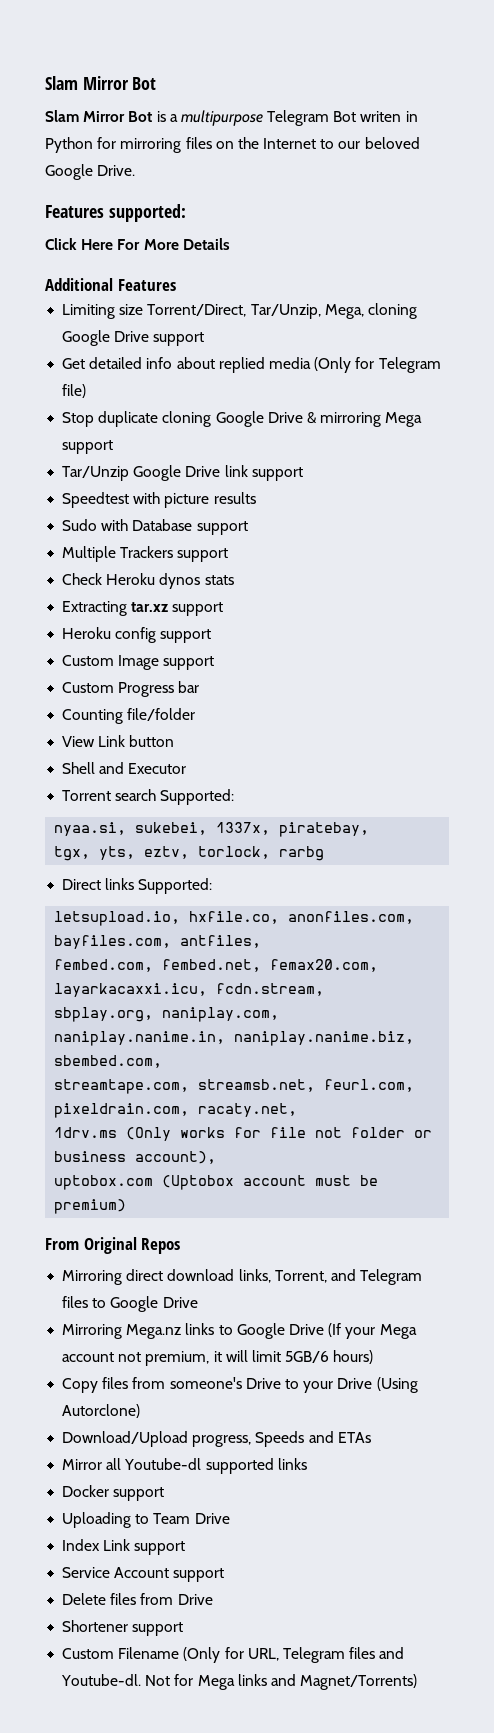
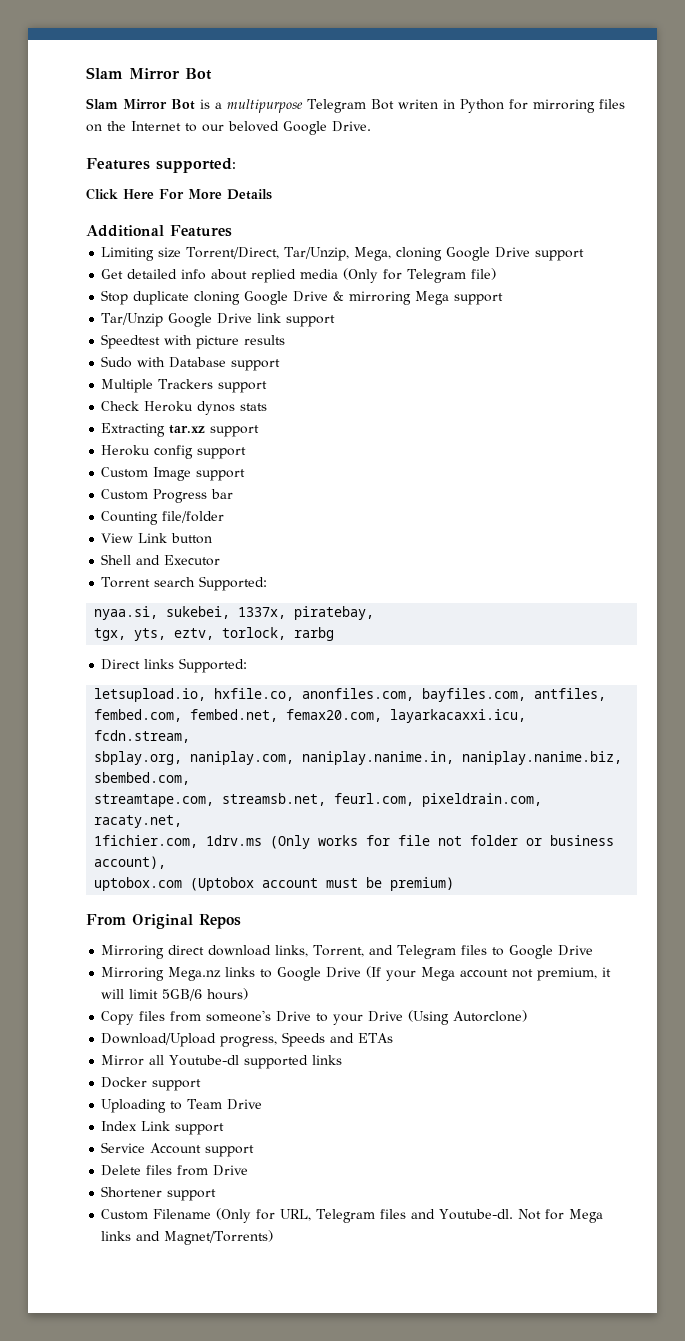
(298, 1110) none -> [94,835,199,848] 1fichier.com,

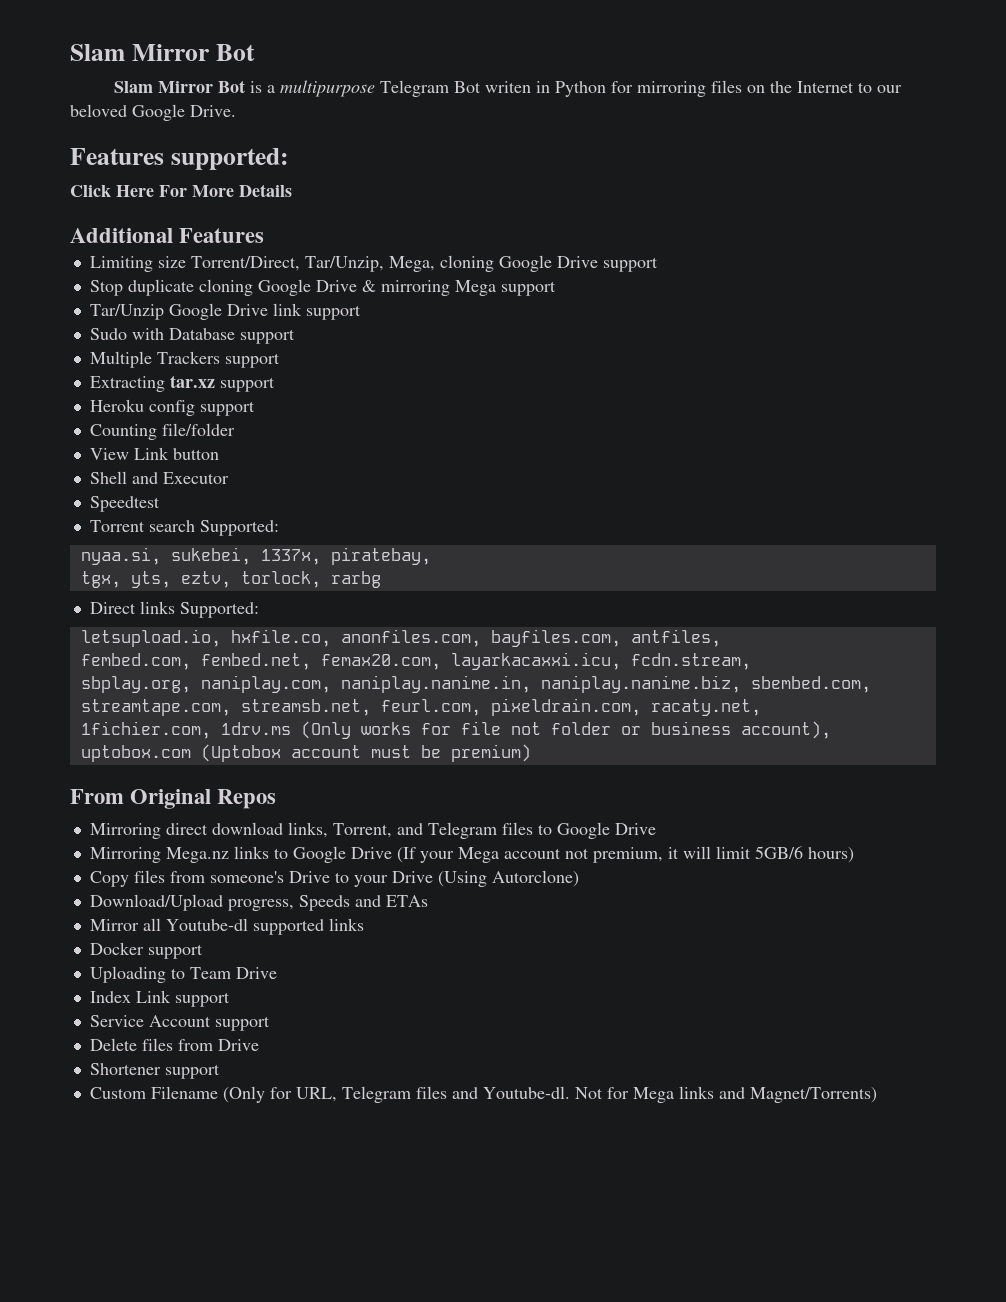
[101,268,497,283] // Get detailed info about replied media (Only for Telegram file) -> (658, 264) none
[101,334,286,349] // Speedtest with picture results -> (361, 312) none
[101,401,268,415] // Check Heroku dynos stats -> (280, 360) none
[101,467,246,481] [101,489,234,503] // Custom Image support // Custom Progress bar -> (255, 408) none
(221, 560) none -> [89,496,160,512] // Speedtest

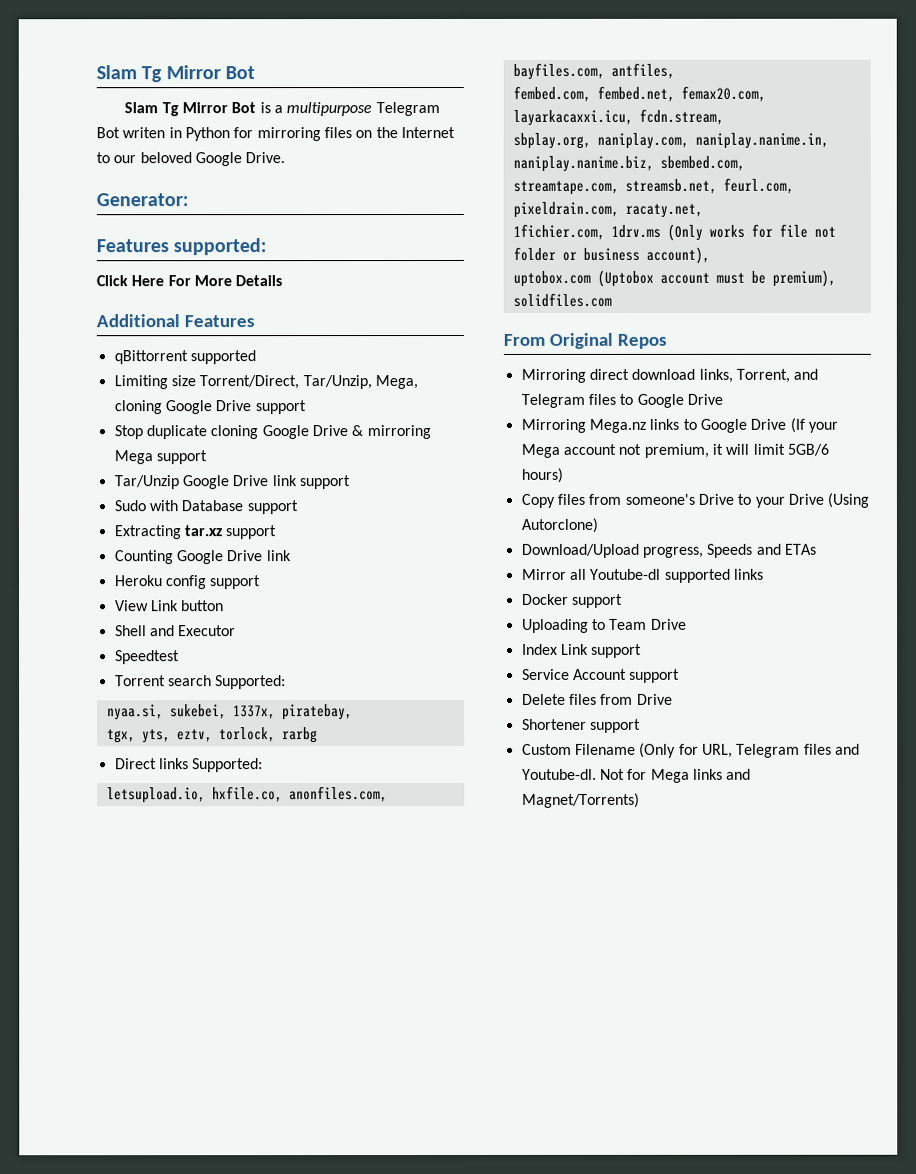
[70,44,125,61] Slam -> [96,65,163,83] Slam Tg
(154, 87) none -> [161,102,179,117] Tg
(236, 111) none -> [96,193,189,207] // Generator:
(265, 235) none -> [113,350,256,365] // qBittorrent supported
[89,351,280,368] // Multiple Trackers support -> (298, 507) none
(275, 384) none -> [113,550,291,565] // Counting Google Drive link
[89,423,235,440] // Counting file/folder -> (262, 582) none
[450,744,531,762] premium) -> [771,269,836,287] [512,292,612,307] premium), solidfiles.com

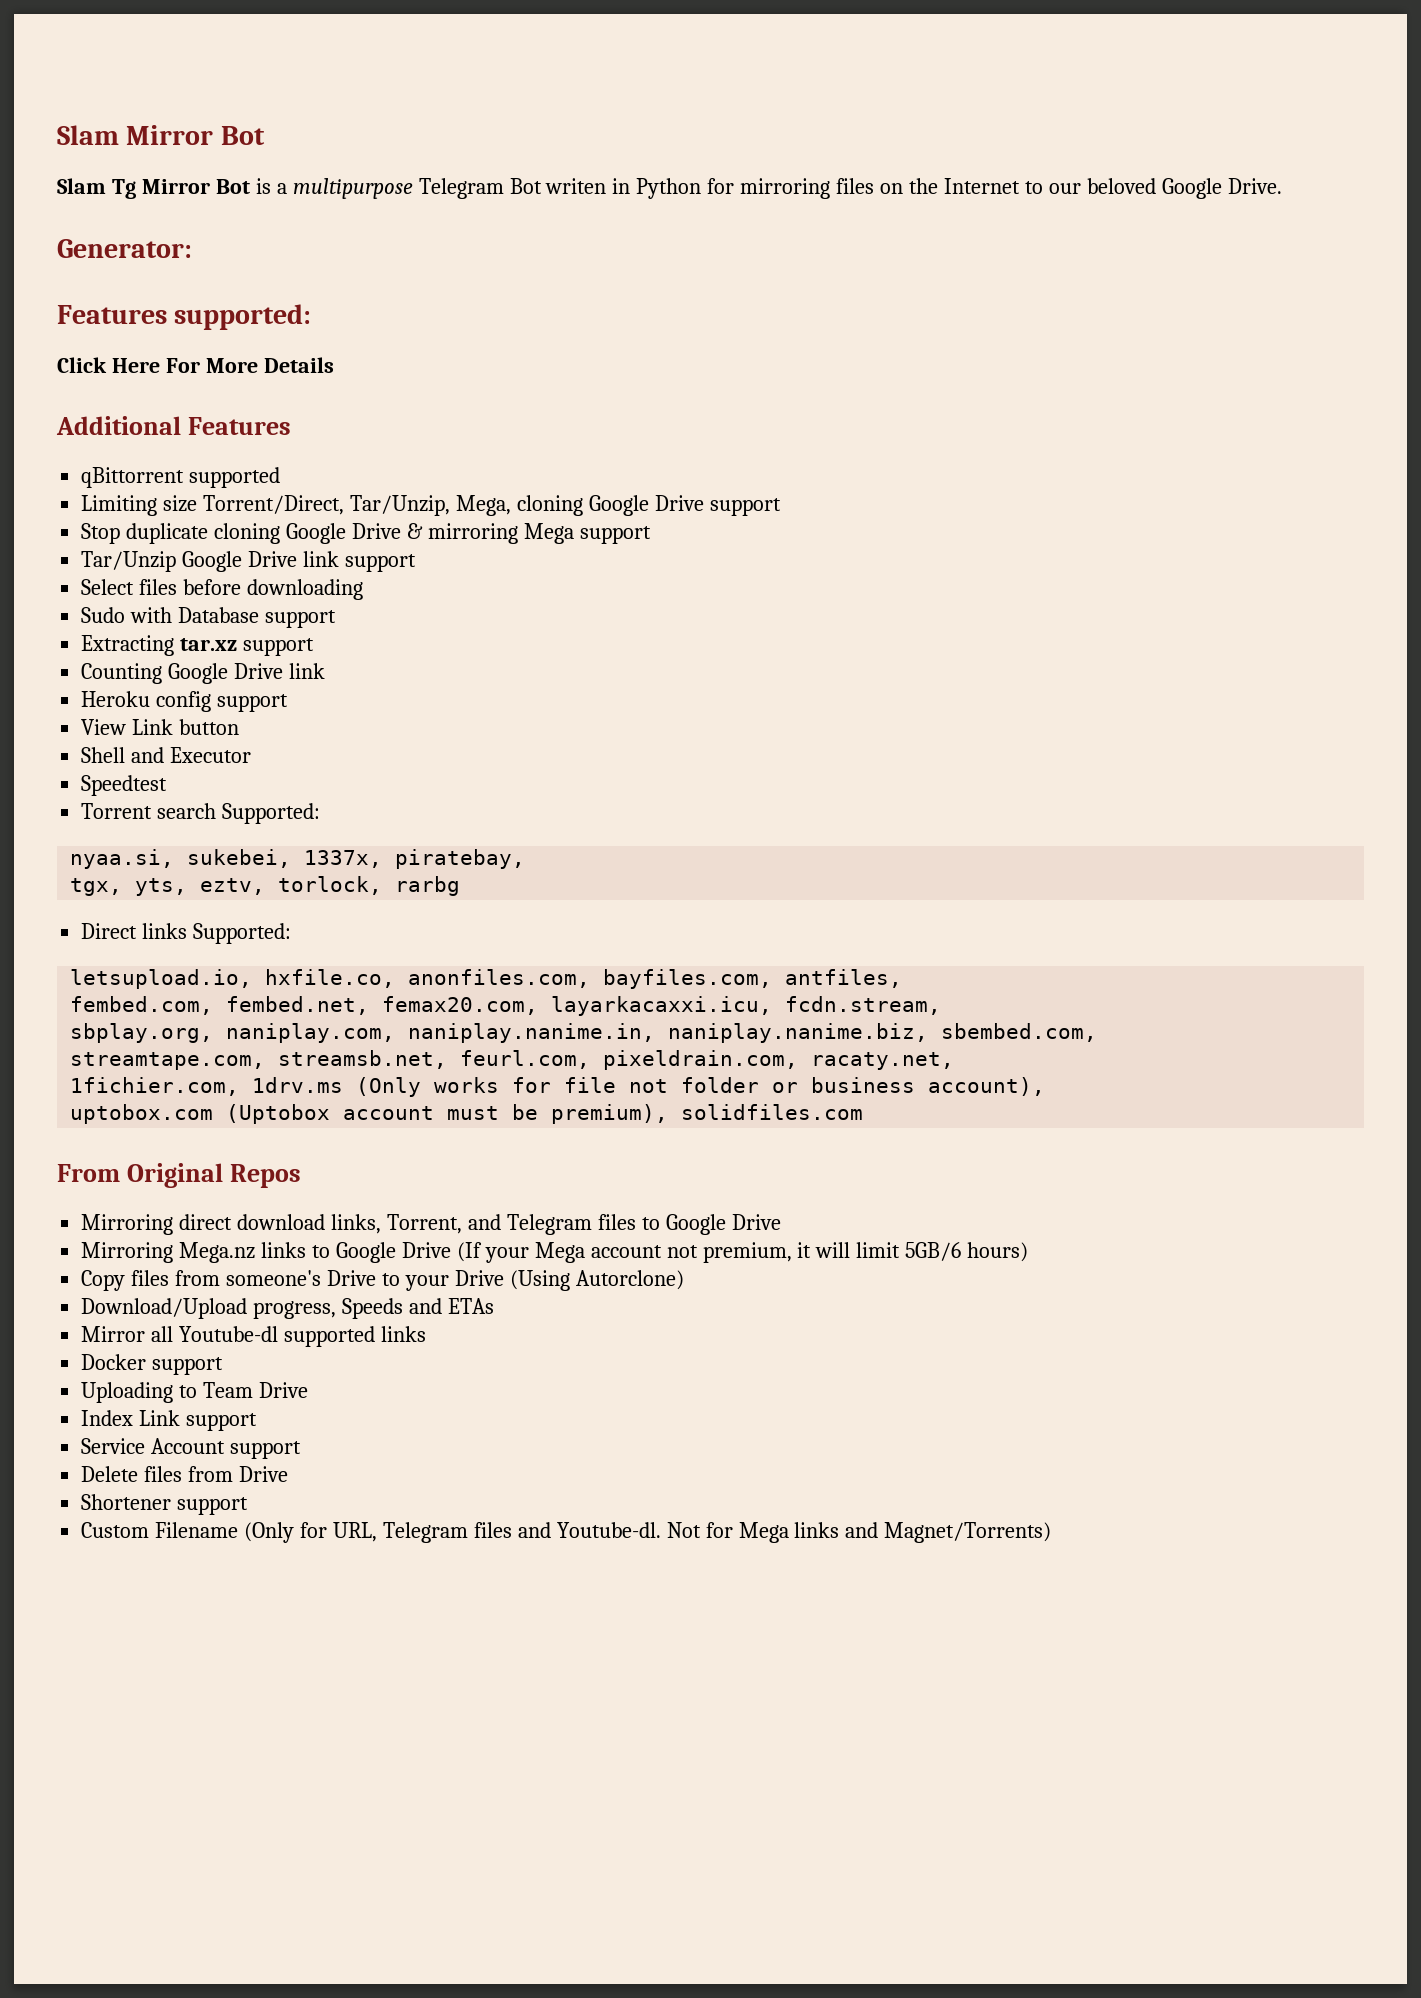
[96,65,163,83] Slam Tg -> [57,125,119,145] Slam
(350, 482) none -> [81,579,364,600] // Select files before downloading

